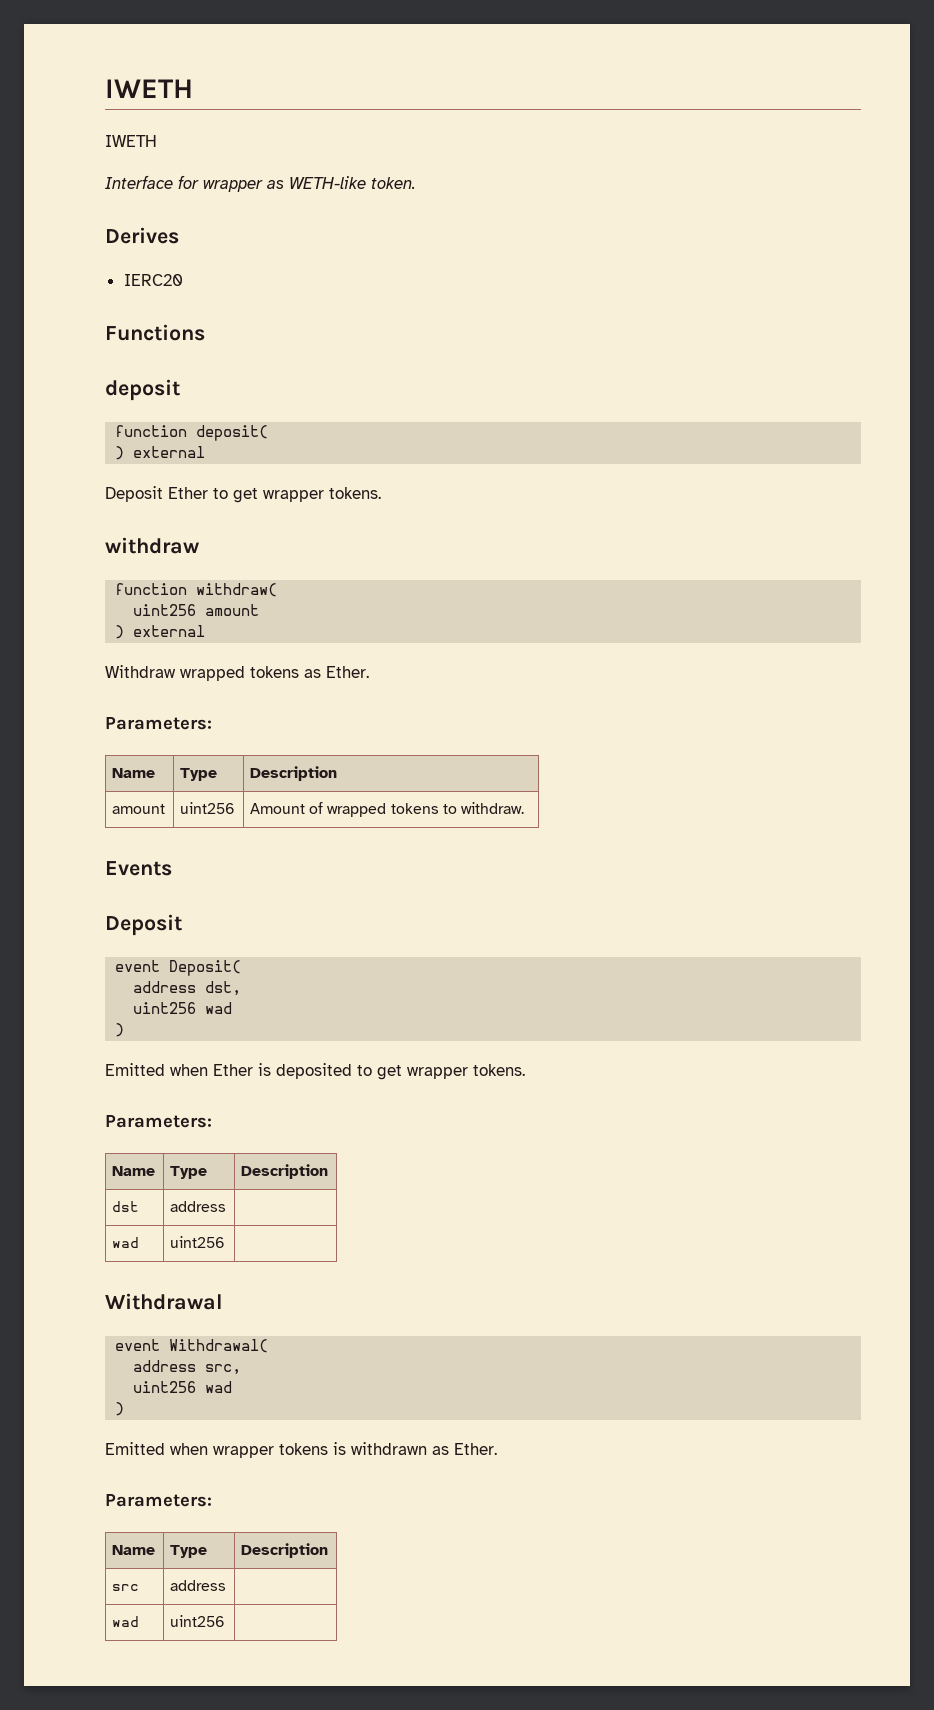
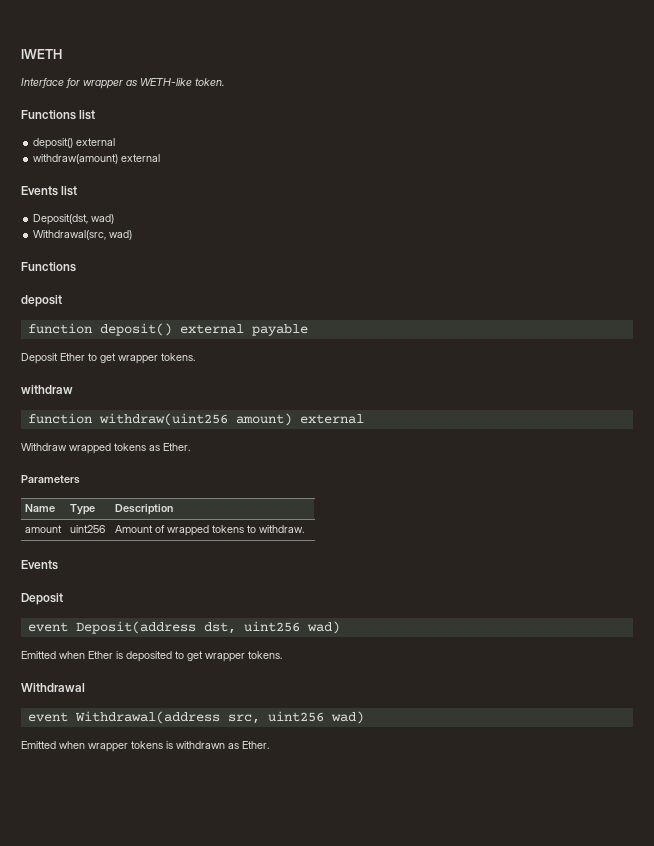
[105,79,193,98] [105,135,157,147] IWETH // IWETH -> [21,49,62,59] IWETH
[105,227,179,244] [123,274,183,286] Derives // IERC20 -> [21,110,96,120] [33,138,116,149] [33,154,161,164] [21,186,78,196] [33,214,115,225] [33,230,133,240] Functions list // deposit() external // withdraw(amount) external // Events list // Deposit(dst, wad) // Withdrawal(src, wad)
[196,425,269,441] [115,446,206,460] deposit( // ) external -> [99,323,308,336] deposit() external payable
[196,583,278,597] [133,604,260,616] [115,625,125,639] withdraw( // uint256 amount // ) -> [98,413,292,426] withdraw(uint256 amount)
[105,717,212,730] Parameters: -> [21,475,80,484] Parameters
[169,960,242,976] [133,981,197,993] Deposit( // address -> [75,621,196,634] Deposit(address
[133,1002,233,1014] [115,1023,125,1037] // uint256 wad // ) -> [243,621,340,634] uint256 wad)
[105,1115,212,1128] [112,1166,156,1176] [170,1166,208,1179] [241,1164,329,1179] [112,1201,140,1212] [170,1201,227,1212] [112,1237,140,1248] [170,1236,226,1248] // Parameters: // Name | Type | Description // dst | address | // wad | uint256 | -> (282, 655) none
[169,1339,269,1353] [133,1360,197,1372] Withdrawal( // address -> [74,711,220,724] Withdrawal(address
[133,1381,233,1393] [115,1402,125,1416] // uint256 wad // ) -> [267,711,364,724] uint256 wad)
[105,1494,212,1507] [112,1545,156,1555] [170,1545,208,1558] [241,1543,329,1558] [112,1584,140,1591] [170,1580,227,1591] [112,1616,140,1627] [170,1615,226,1627] // Parameters: // Name | Type | Description // src | address | // wad | uint256 | -> (269, 745) none

